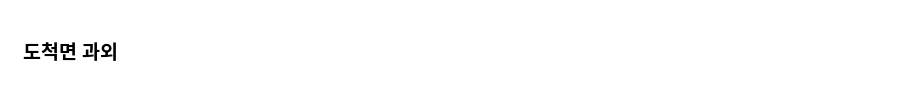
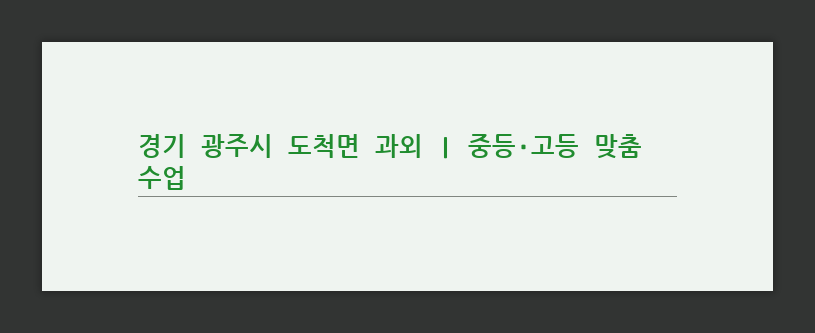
[23,42,119,61] 도척면 과외 -> [138,134,642,159] [138,166,186,190] 경기 광주시 도척면 과외 | 중등·고등 맞춤 수업

